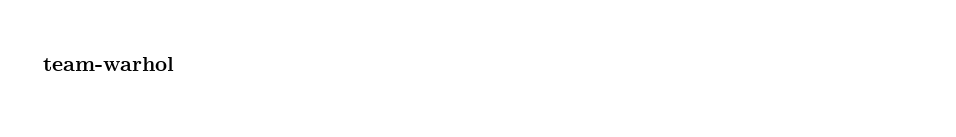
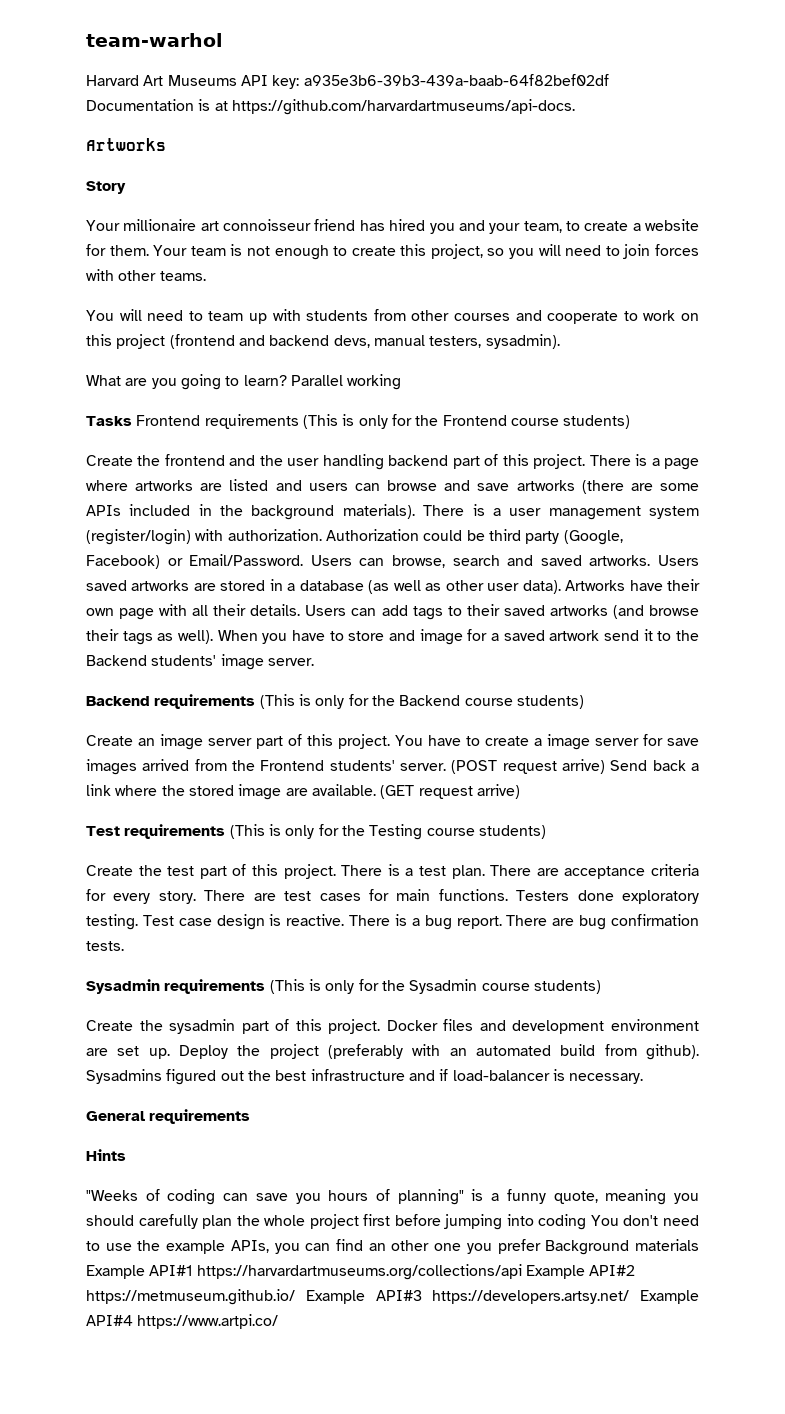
(174, 64) none -> [86,74,609,89] [86,99,575,115] [86,138,166,151] [86,181,126,194] [86,219,699,234] [86,244,699,260] [86,269,206,281] [86,309,700,324] [86,334,560,349] [86,374,402,390] [86,414,631,429] [86,454,700,470] [86,479,699,494] [86,504,700,520] [86,529,623,545] [86,554,700,569] [86,579,701,594] [86,604,699,620] [86,629,699,645] [86,654,314,670] [86,694,584,709] [86,734,699,750] [86,759,700,775] [86,784,520,800] [86,824,546,840] [86,864,700,879] [86,889,699,904] [86,914,699,930] [86,941,124,951] [86,979,601,994] [86,1019,699,1034] [86,1044,699,1060] [86,1069,644,1085] [86,1109,251,1124] [86,1149,126,1161] [86,1189,699,1205] [86,1214,700,1230] [86,1239,699,1255] [86,1264,636,1280] [86,1289,699,1305] [86,1314,279,1329] // Harvard Art Museums API key: a935e3b6-39b3-439a-baab-64f82bef02df Documentation is at https://github.com/harvardartmuseums/api-docs. // Artworks // Story // Your millionaire art connoisseur friend has hired you and your team, to create a website for them. Your team is not enough to create this project, so you will need to join forces with other teams. // You will need to team up with students from other courses and cooperate to work on this project (frontend and backend devs, manual testers, sysadmin). // What are you going to learn? Parallel working // Tasks Frontend requirements (This is only for the Frontend course students) // Create the frontend and the user handling backend part of this project. There is a page where artworks are listed and users can browse and save artworks (there are some APIs included in the background materials). There is a user management system (register/login) with authorization. Authorization could be third party (Google, Facebook) or Email/Password. Users can browse, search and saved artworks. Users saved artworks are stored in a database (as well as other user data). Artworks have their own page with all their details. Users can add tags to their saved artworks (and browse their tags as well). When you have to store and image for a saved artwork send it to the Backend students' image server. // Backend requirements (This is only for the Backend course students) // Create an image server part of this project. You have to create a image server for save images arrived from the Frontend students' server. (POST request arrive) Send back a link where the stored image are available. (GET request arrive) // Test requirements (This is only for the Testing course students) // Create the test part of this project. There is a test plan. There are acceptance criteria for every story. There are test cases for main functions. Testers done exploratory testing. Test case design is reactive. There is a bug report. There are bug confirmation tests. // Sysadmin requirements (This is only for the Sysadmin course students) // Create the sysadmin part of this project. Docker files and development environment are set up. Deploy the project (preferably with an automated build from github). Sysadmins figured out the best infrastructure and if load-balancer is necessary. // General requirements // Hints // "Weeks of coding can save you hours of planning" is a funny quote, meaning you should carefully plan the whole project first before jumping into coding You don't need to use the example APIs, you can find an other one you prefer Background materials Example API#1 https://harvardartmuseums.org/collections/api Example API#2 https://metmuseum.github.io/ Example API#3 https://developers.artsy.net/ Example API#4 https://www.artpi.co/

